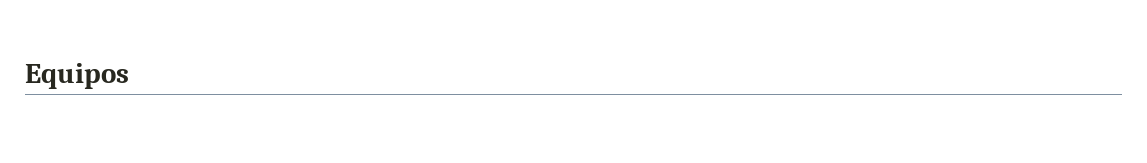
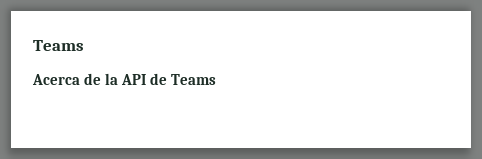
[25,63,129,89] Equipos -> [33,40,84,51] [32,73,217,85] Teams // Acerca de la API de Teams

